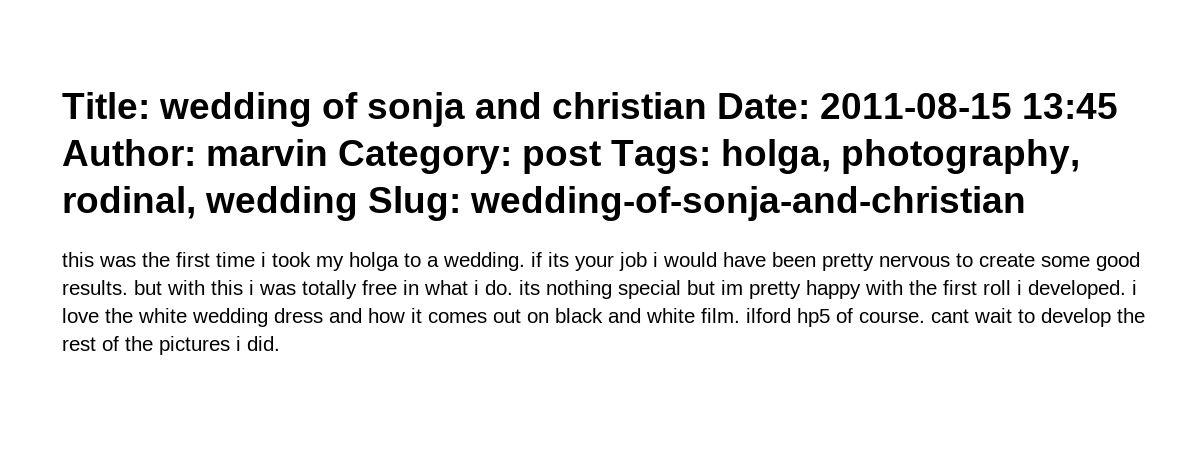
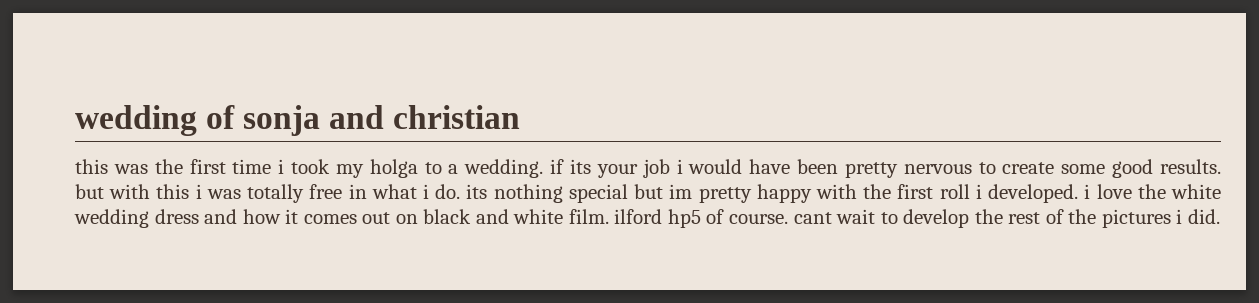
[62,92,150,119] Title: -> (75, 120) none
[717,93,1118,119] [62,139,1080,174] [62,186,1026,221] Date: 2011-08-15 13:45 Author: marvin Category: post Tags: holga, photography, rodinal, wedding Slug: wedding-of-sonja-and-christian -> (521, 117) none

